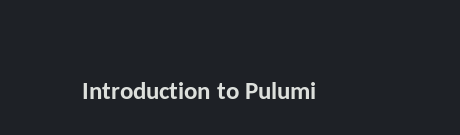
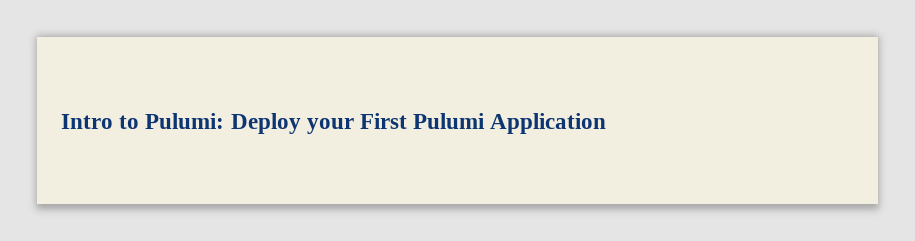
[82,82,317,99] Introduction to Pulumi -> [61,113,607,134] Intro to Pulumi: Deploy your First Pulumi Application

